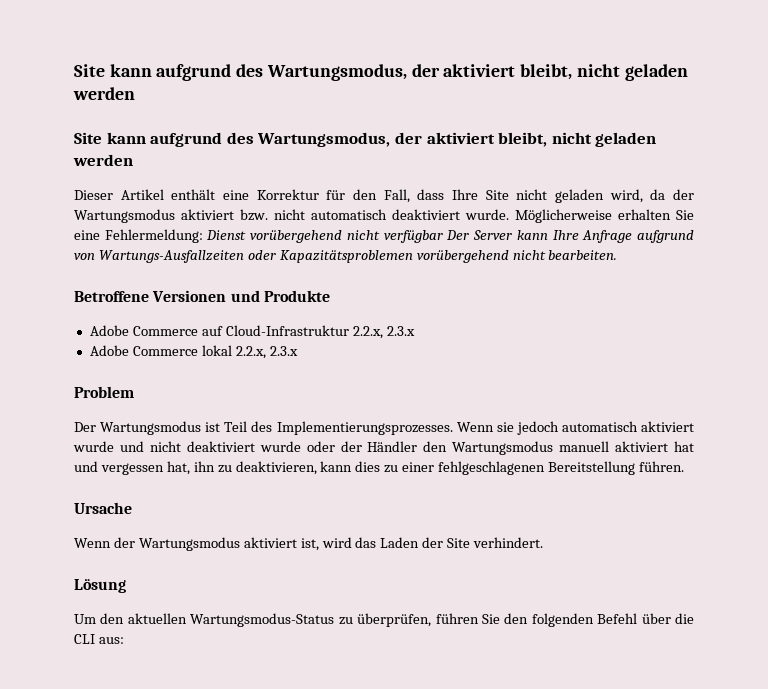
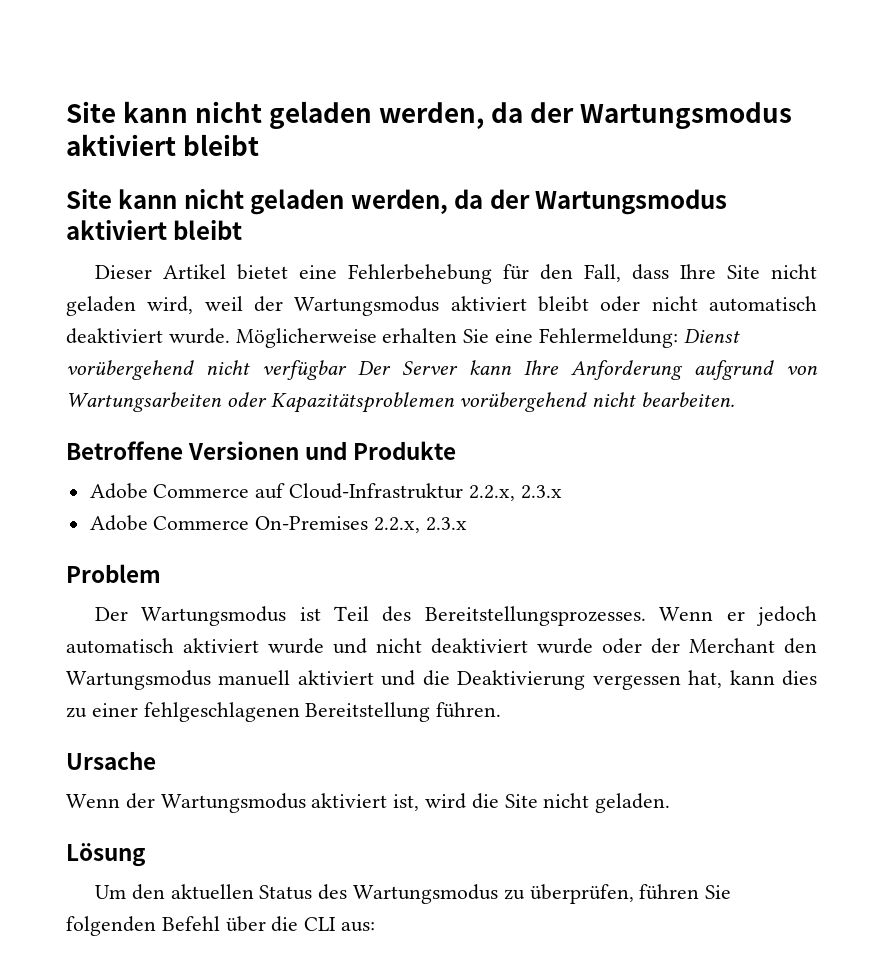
[74,64,688,81] [73,87,135,100] [74,132,657,147] [73,154,133,166] Site kann aufgrund des Wartungsmodus, der aktiviert bleibt, nicht geladen werden // Site kann aufgrund des Wartungsmodus, der aktiviert bleibt, nicht geladen werden -> [66,101,793,129] [66,134,260,156] [66,189,728,215] [66,220,243,240] Site kann nicht geladen werden, da der Wartungsmodus aktiviert bleibt // Site kann nicht geladen werden, da der Wartungsmodus aktiviert bleibt
[171,189,319,200] enthält eine Korrektur -> [236,264,492,284] bietet eine Fehlerbehebung
[650,189,694,200] [74,209,268,223] da der Wartungsmodus aktiviert bzw. -> [204,296,641,316] weil der Wartungsmodus aktiviert bleibt oder
[582,230,633,243] Anfrage -> [571,360,683,380] Anforderung
[98,250,244,263] Wartungs-Ausfallzeiten -> [66,392,222,412] Wartungsarbeiten
[201,345,232,356] lokal -> [255,516,369,530] On-Premises
[276,421,514,435] Implementierungsprozesses. Wenn sie -> [424,606,745,626] Bereitstellungsprozesses. Wenn er
[367,441,418,452] Händler -> [689,638,775,653] Merchant
[674,441,694,452] [74,461,317,475] hat und vergessen hat, ihn zu deaktivieren, -> [381,670,723,690] und die Deaktivierung vergessen hat,
[355,537,544,548] das Laden der Site verhindert. -> [471,793,671,813] die Site nicht geladen.
[190,613,335,627] Wartungsmodus-Status -> [259,884,498,904] Status des Wartungsmodus
[504,613,529,624] den -> (732, 892) none

